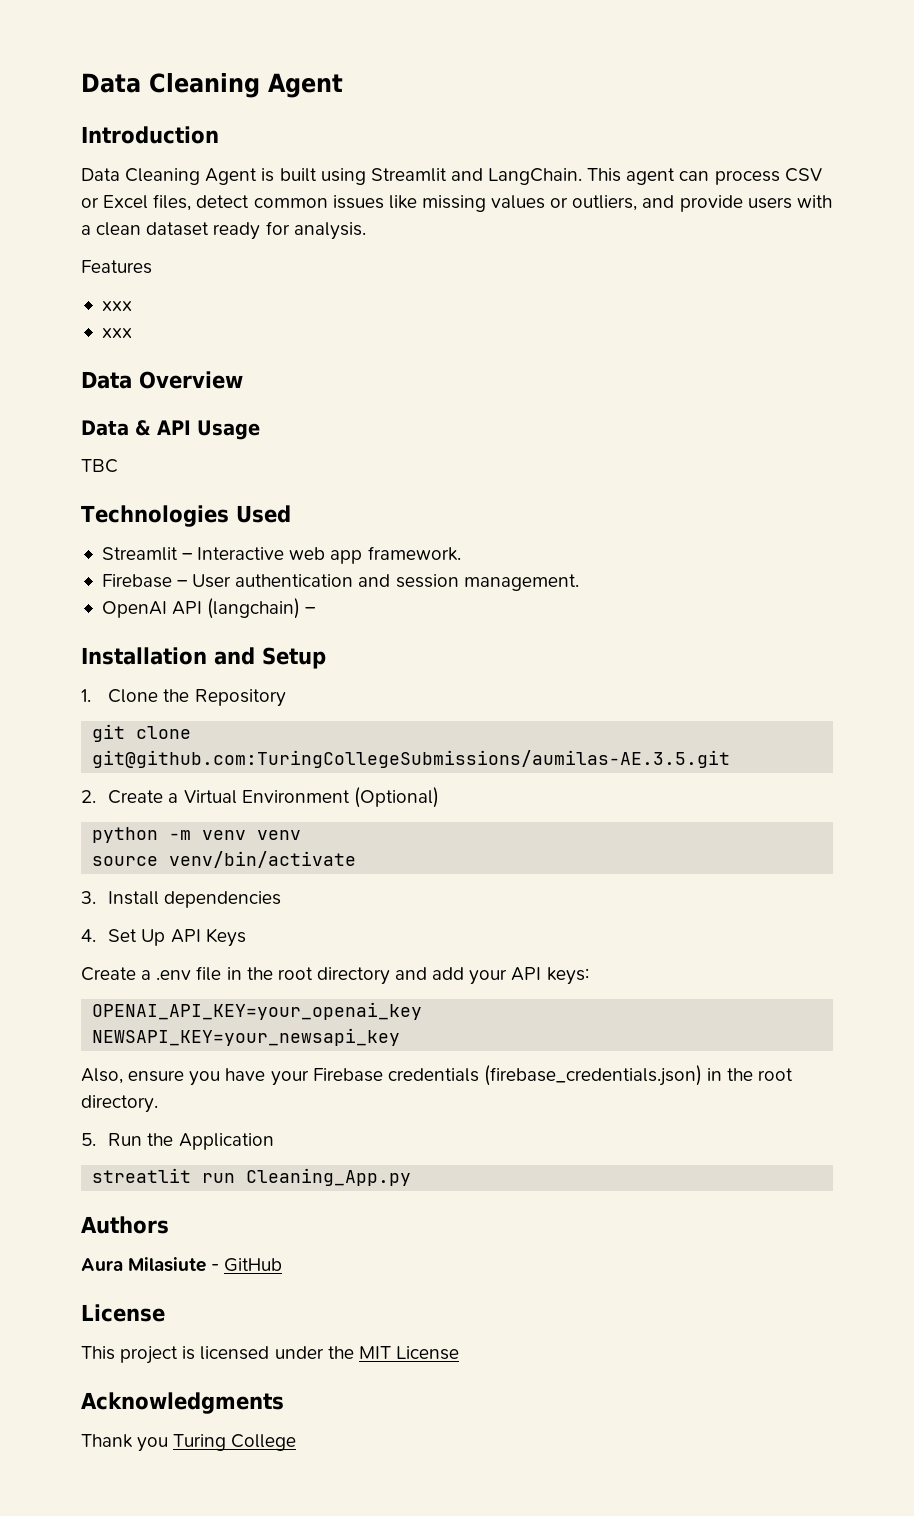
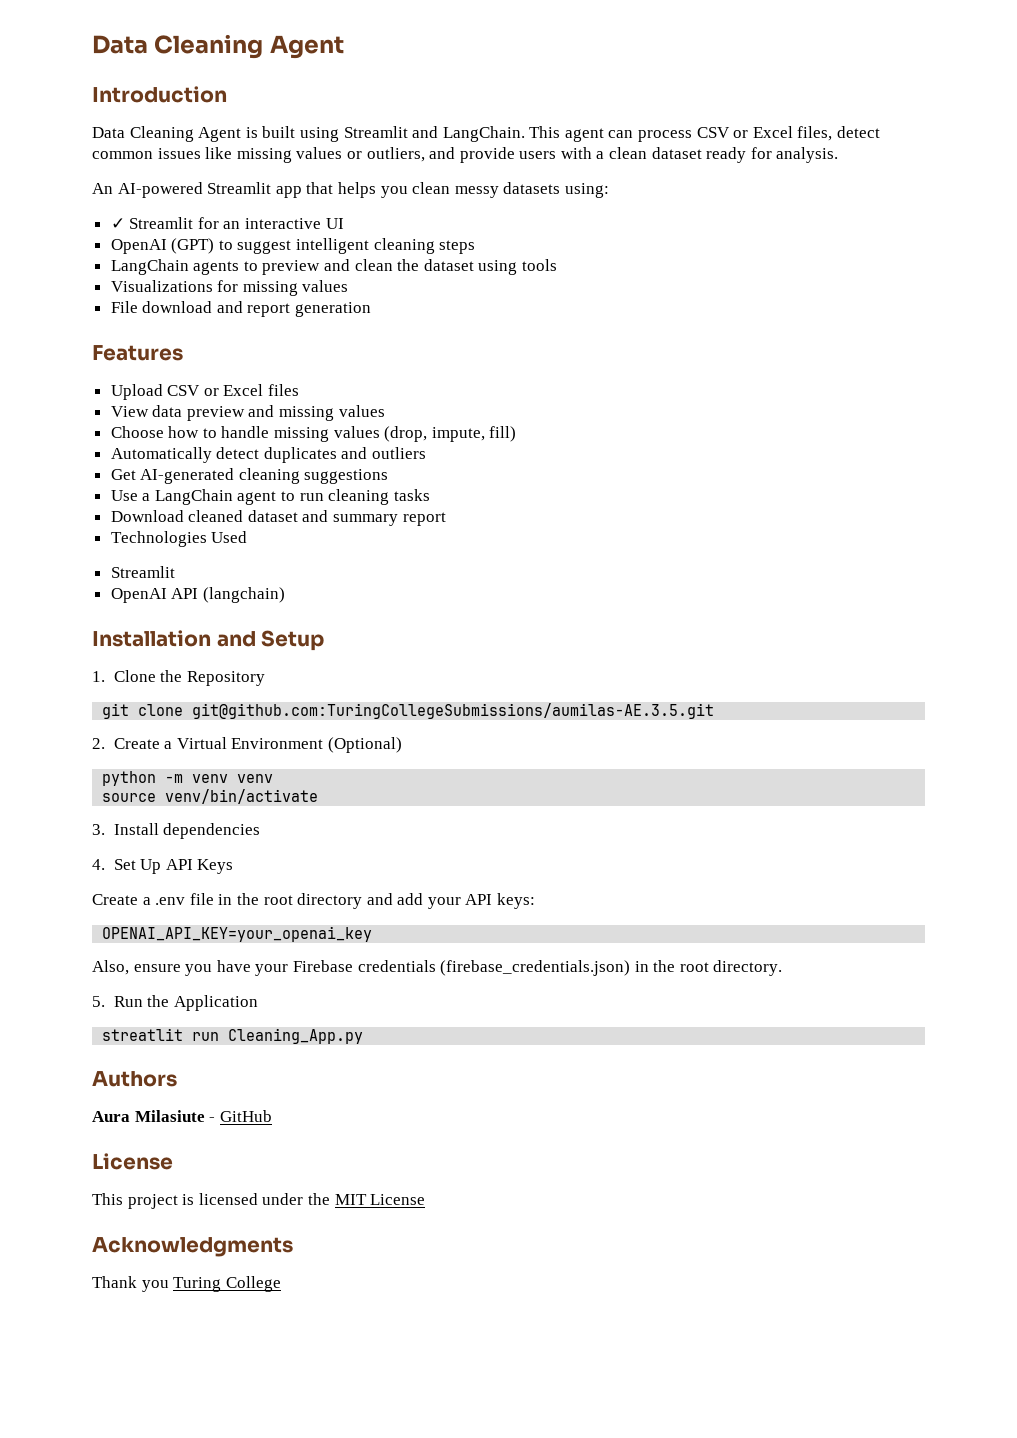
[81,260,152,274] [101,301,132,311] [101,328,132,338] [81,371,243,389] [81,420,260,440] [81,459,118,473] [81,505,291,527] [101,546,461,564] [101,574,579,591] Features // xxx // xxx // Data Overview // Data & API Usage // TBC // Technologies Used // Streamlit – Interactive web app framework. // Firebase – User authentication and session management. -> [92,182,609,198] [110,217,344,229] [110,238,476,254] [110,259,558,275] [110,280,349,296] [110,301,372,317] [92,345,183,361] [110,384,300,400] [110,405,385,421] [110,426,517,442] [110,447,427,463] [110,468,389,484] [110,489,430,505] [110,510,446,526] [110,531,248,547] [110,566,175,578] An AI-powered Streamlit app that helps you clean messy datasets using: // ✓ Streamlit for an interactive UI // OpenAI (GPT) to suggest intelligent cleaning steps // LangChain agents to preview and clean the dataset using tools // Visualizations for missing values // File download and report generation // Features // Upload CSV or Excel files // View data preview and missing values // Choose how to handle missing values (drop, impute, fill) // Automatically detect duplicates and outliers // Get AI-generated cleaning suggestions // Use a LangChain agent to run cleaning tasks // Download cleaned dataset and summary report // Technologies Used // Streamlit
[305,607,317,614] – -> (285, 595) none
[92,1028,401,1046] // NEWSAPI_KEY=your_newsapi_key -> (373, 934) none

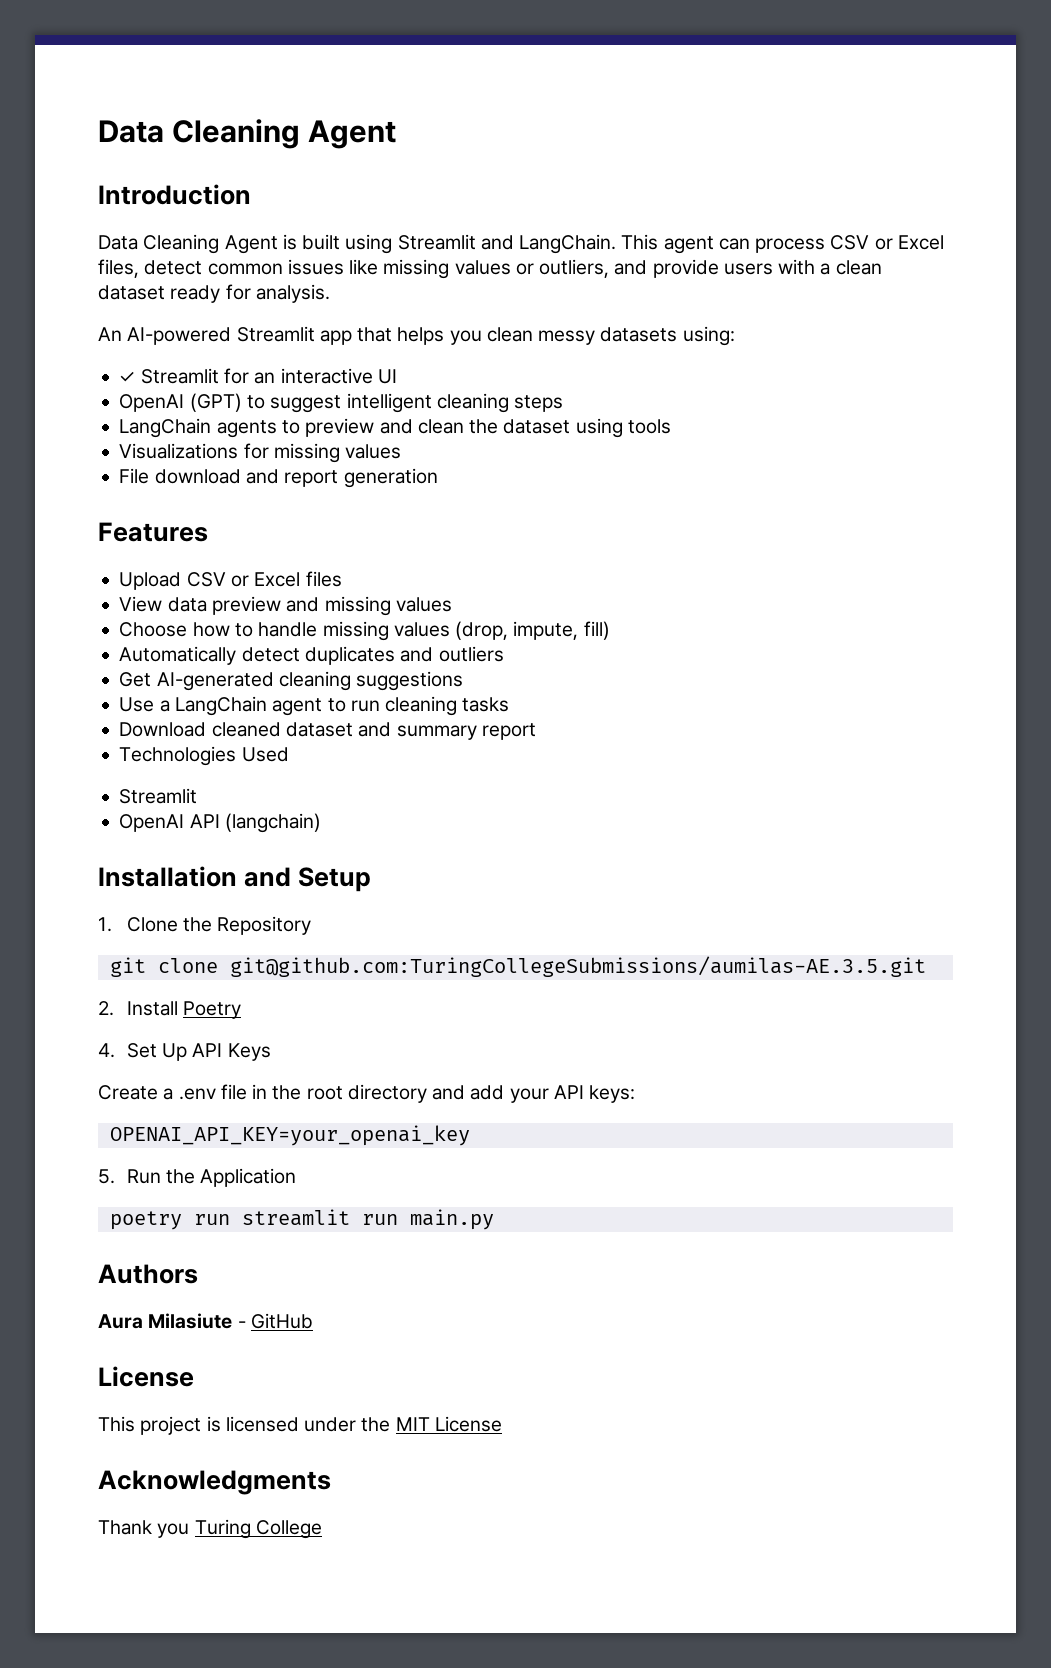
[113,737,402,753] [102,771,274,786] [102,789,319,804] [92,823,261,839] Create a Virtual Environment (Optional) // python -m venv venv // source venv/bin/activate // 3. Install dependencies -> [126,1001,242,1019] Install Poetry
[92,960,783,976] // Also, ensure you have your Firebase credentials (firebase_credentials.json) in the root directory. -> (470, 1135) none
[102,1028,364,1044] streatlit run Cleaning_App.py -> [109,1209,494,1230] poetry run streamlit run main.py

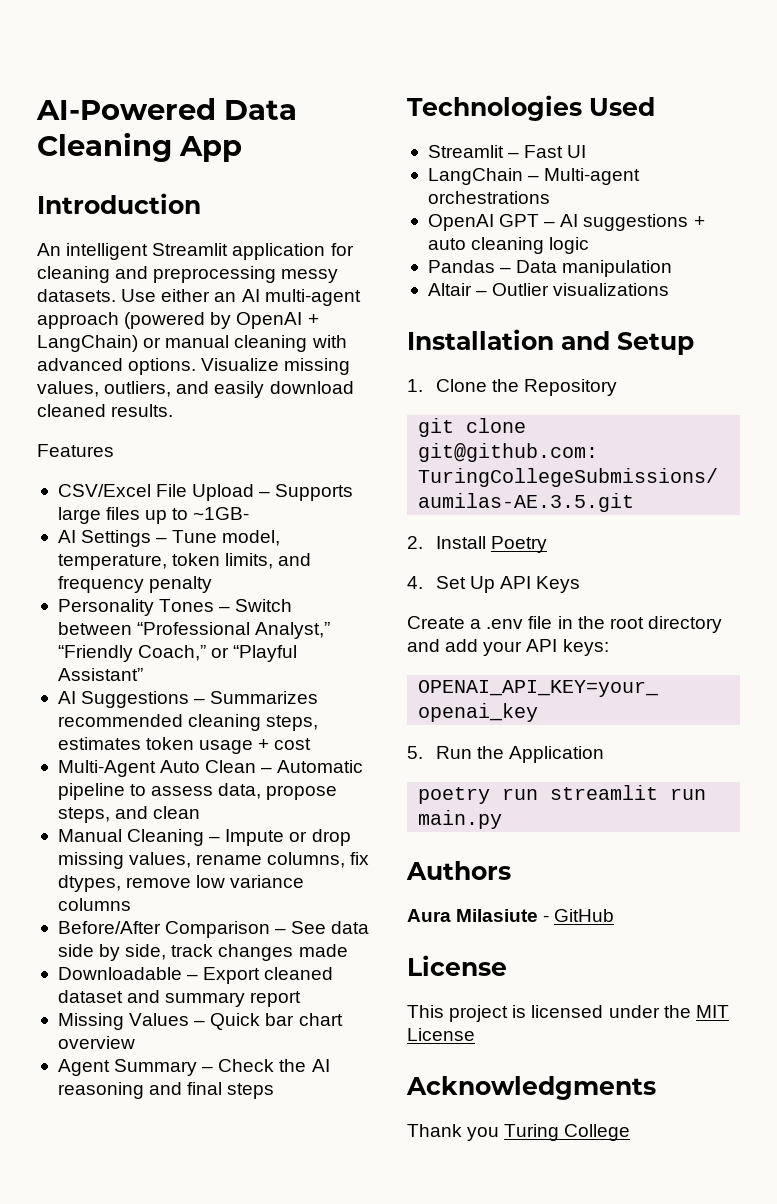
[98,119,397,149] Data Cleaning Agent -> [36,98,297,120] [37,132,242,162] AI-Powered Data Cleaning App
[98,234,944,254] [98,259,882,279] [98,284,330,303] [98,326,735,346] [119,368,397,384] [119,393,564,413] [119,418,671,438] [119,443,402,463] [119,468,438,488] [98,522,208,542] [119,571,342,590] [119,596,452,616] [119,621,610,641] [119,646,504,665] [119,671,464,691] [119,696,510,716] [119,722,207,737] Data Cleaning Agent is built using Streamlit and LangChain. This agent can process CSV or Excel files, detect common issues like missing values or outliers, and provide users with a clean dataset ready for analysis. // An AI-powered Streamlit app that helps you clean messy datasets using: // ✓ Streamlit for an interactive UI // OpenAI (GPT) to suggest intelligent cleaning steps // LangChain agents to preview and clean the dataset using tools // Visualizations for missing values // File download and report generation // Features // Upload CSV or Excel files // View data preview and missing values // Choose how to handle missing values (drop, impute, fill) // Automatically detect duplicates and outliers // Get AI-generated cleaning suggestions // Use a LangChain agent to run cleaning tasks // Download -> [37,243,354,260] [37,266,339,283] [37,289,361,306] [37,312,319,329] [37,335,347,352] [37,358,351,375] [37,381,354,398] [37,404,174,417] [37,444,114,457] [57,484,354,501] [57,507,250,524] [57,530,281,547] [57,553,312,570] [57,576,213,593] [57,599,293,616] [57,622,331,639] [57,645,298,662] [57,668,143,681] [57,691,319,708] [57,714,319,731] [57,737,312,754] [57,760,364,777] [57,783,338,800] [57,806,201,823] [57,829,351,846] [57,852,370,869] [57,875,305,892] [57,898,131,911] [57,921,370,938] [57,944,348,961] [57,967,261,984] An intelligent Streamlit application for cleaning and preprocessing messy datasets. Use either an AI multi-agent approach (powered by OpenAI + LangChain) or manual cleaning with advanced options. Visualize missing values, outliers, and easily download cleaned results. // Features // CSV/Excel File Upload – Supports large files up to ~1GB- // AI Settings – Tune model, temperature, token limits, and frequency penalty // Personality Tones – Switch between “Professional Analyst,” “Friendly Coach,” or “Playful Assistant” // AI Suggestions – Summarizes recommended cleaning steps, estimates token usage + cost // Multi-Agent Auto Clean – Automatic pipeline to assess data, propose steps, and clean // Manual Cleaning – Impute or drop missing values, rename columns, fix dtypes, remove low variance columns // Before/After Comparison – See data side by side, track changes made // Downloadable – Export
[119,746,289,766] [119,788,198,804] [119,813,321,833] Technologies Used // Streamlit // OpenAI API (langchain) -> [57,1013,343,1030] [57,1036,135,1049] [57,1059,330,1076] [57,1082,275,1099] [407,95,655,121] [427,145,587,158] [427,168,641,185] [427,191,550,204] [427,214,705,231] [427,237,590,254] [427,260,673,277] [427,283,670,296] Missing Values – Quick bar chart overview // Agent Summary – Check the AI reasoning and final steps // Technologies Used // Streamlit – Fast UI // LangChain – Multi-agent orchestrations // OpenAI GPT – AI suggestions + auto cleaning logic // Pandas – Data manipulation // Altair – Outlier visualizations

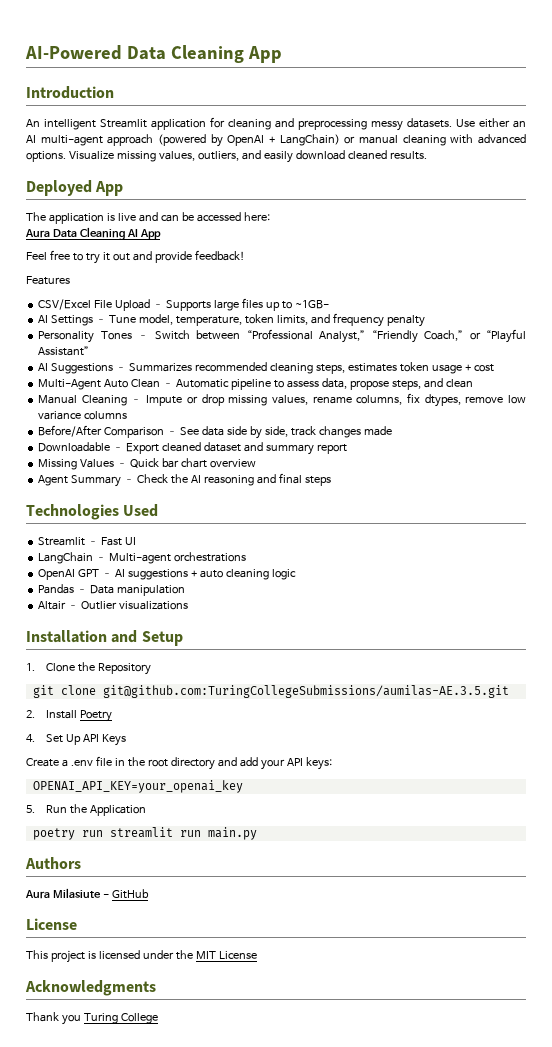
(174, 410) none -> [26,180,124,196] [26,212,270,224] [25,227,161,240] [26,250,245,264] // Deployed App // The application is live and can be accessed here: // Aura Data Cleaning AI App // Feel free to try it out and provide feedback!

